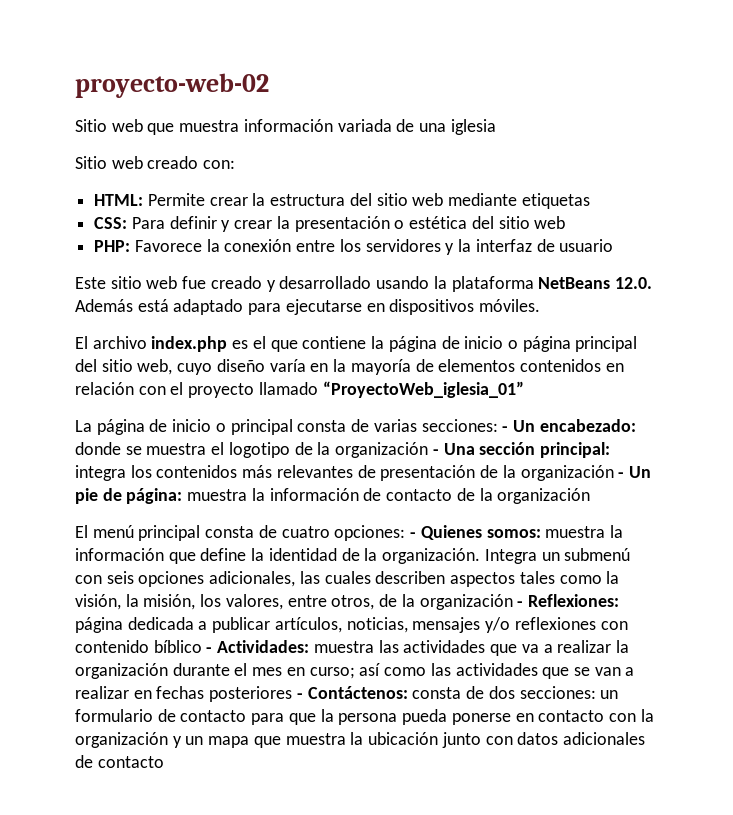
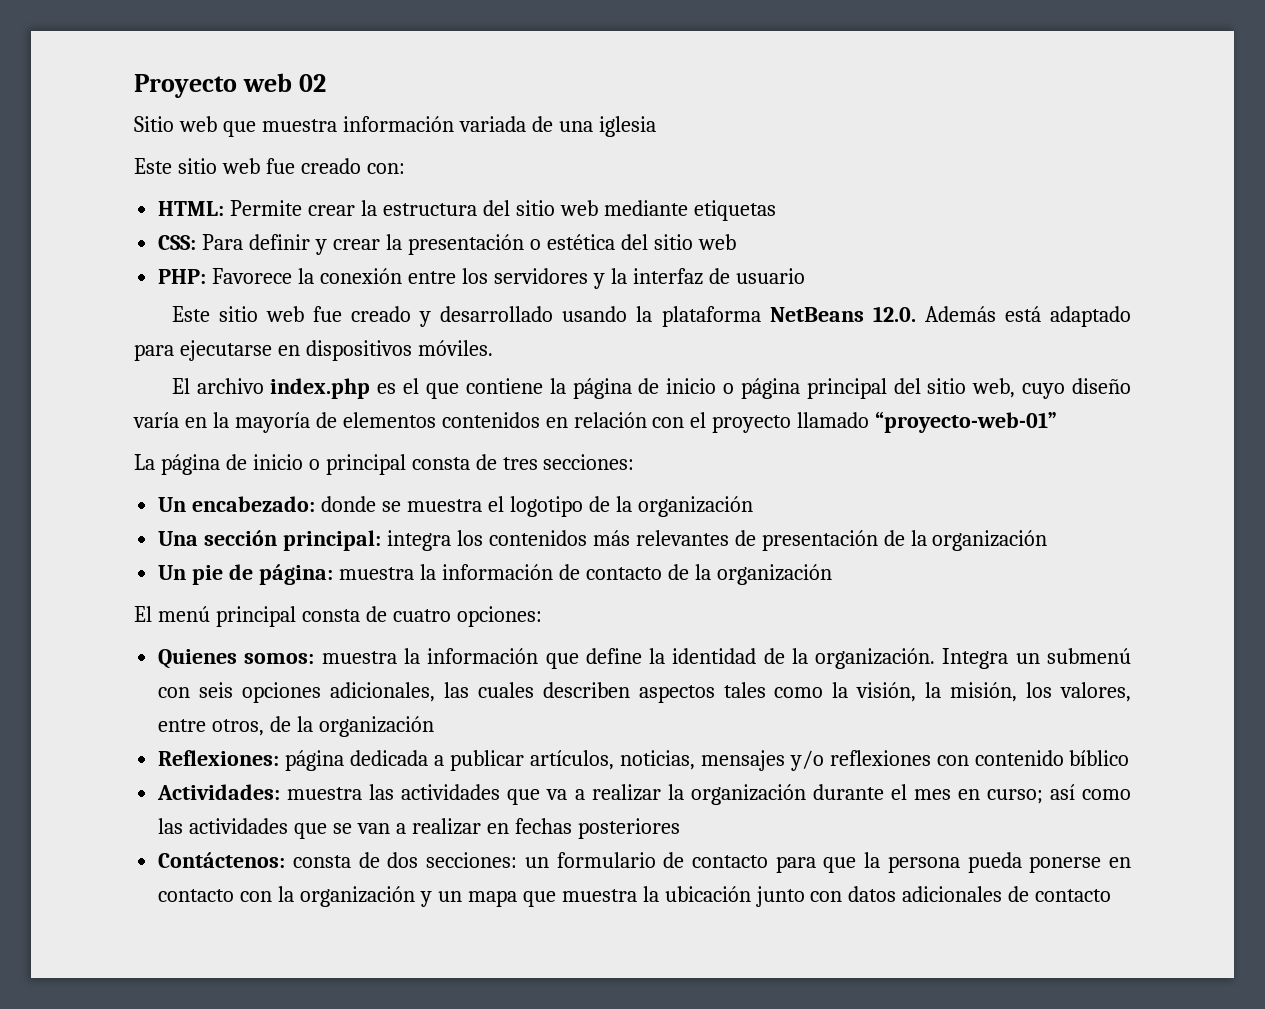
[75,73,269,98] proyecto-web-02 -> [134,73,326,98] Proyecto web 02
[75,156,143,169] Sitio web -> [134,158,295,174] Este sitio web fue
[322,381,524,398] “ProyectoWeb_iglesia_01” -> [875,411,1058,433] “proyecto-web-01”
[373,419,509,432] varias secciones: - -> [502,454,635,470] tres secciones: //
[432,449,439,455] - -> (753, 506) //
[618,472,625,478] - -> (1048, 540) //
[410,532,417,538] - -> (542, 616) //
[517,601,524,607] - -> (434, 726) //
[206,647,213,653] - -> (1130, 758) //
[296,693,303,699] - -> (680, 828) //

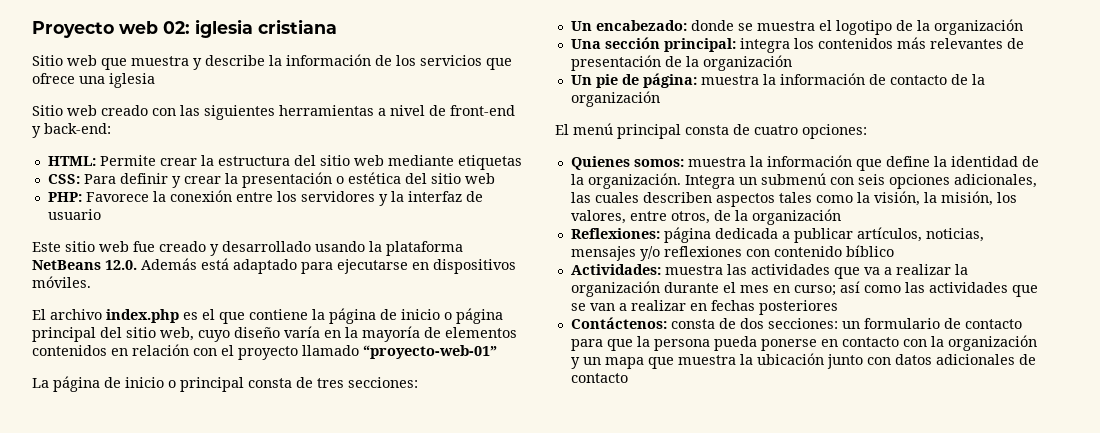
[298,74,326,92] 02 -> [163,19,337,38] 02: iglesia cristiana
[342,116,656,137] [134,158,405,174] información variada de una iglesia // Este sitio web fue creado con: -> [193,54,512,70] [32,73,155,88] [32,105,515,120] [32,123,111,138] y describe la información de los servicios que ofrece una iglesia // Sitio web creado con las siguientes herramientas a nivel de front-end y back-end:

